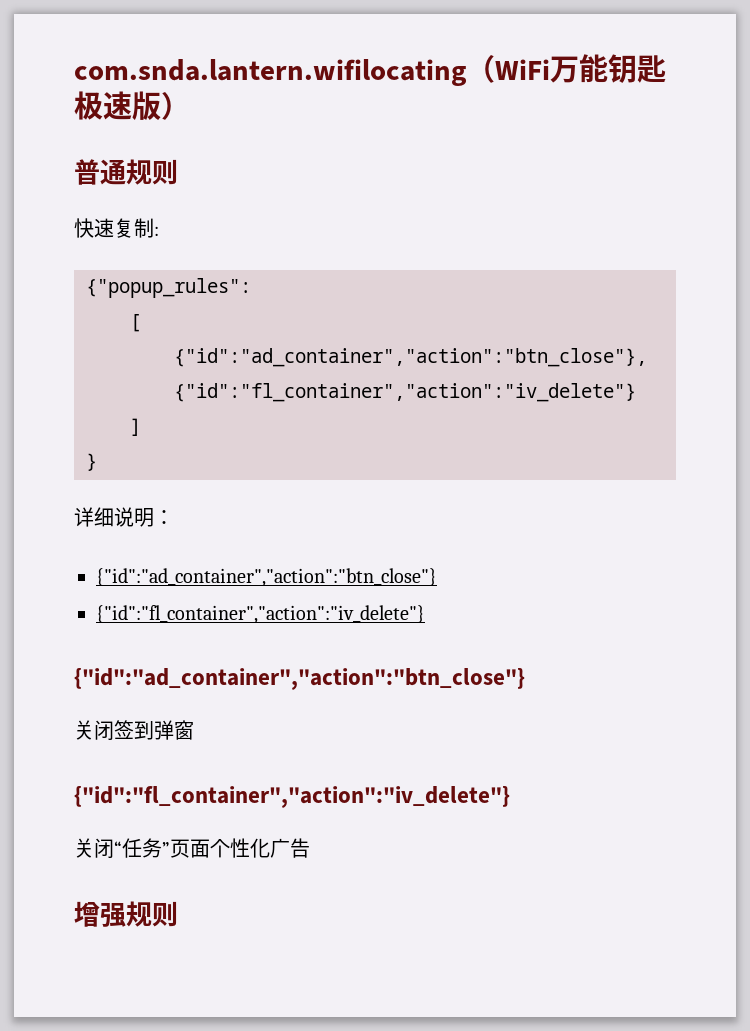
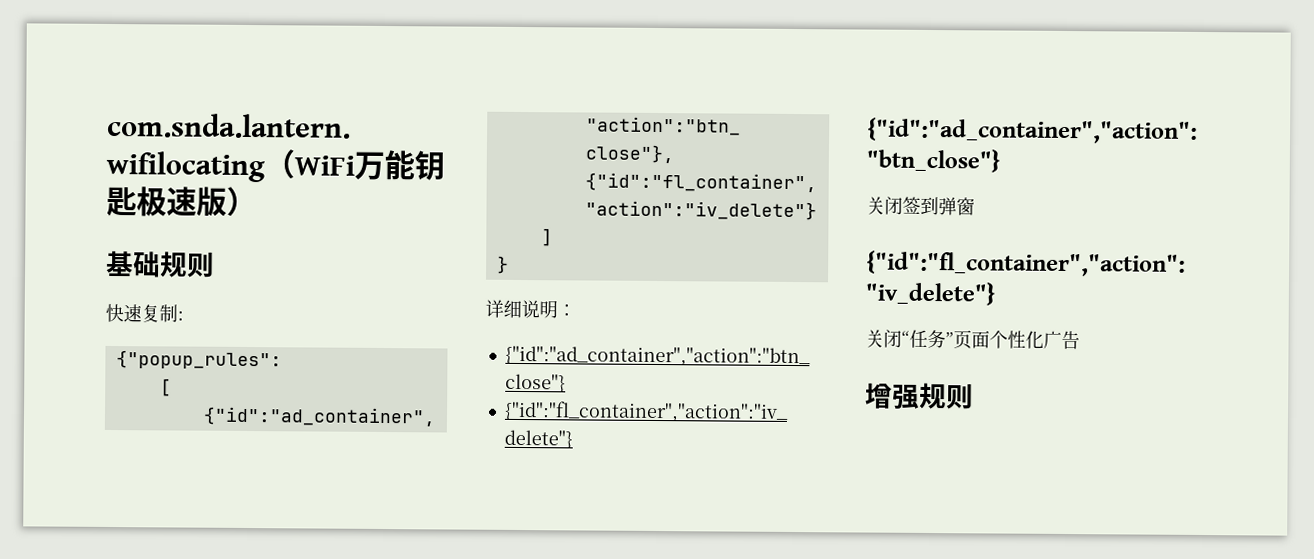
[74,159,126,185] 普通 -> [106,250,161,278] 基础

